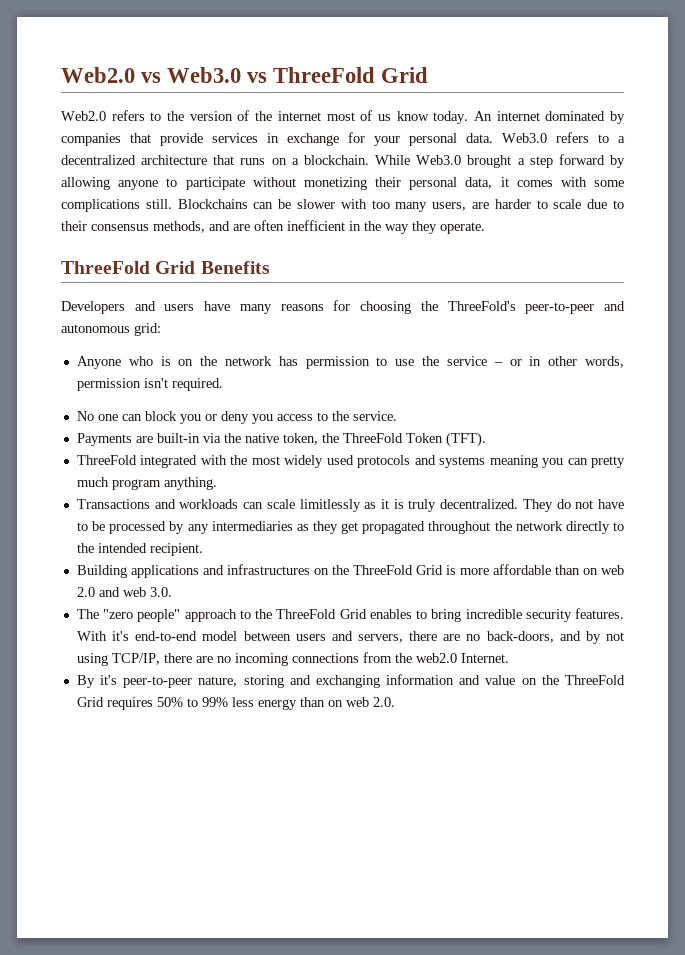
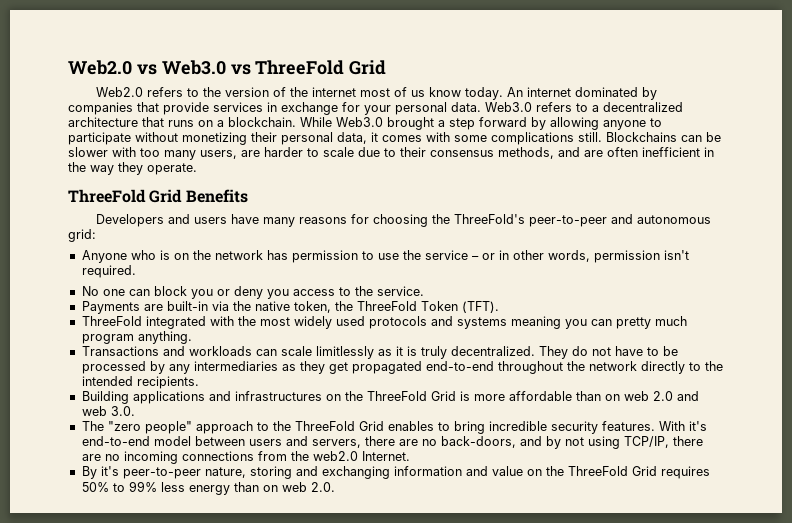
(426, 527) none -> [425,361,494,371] end-to-end
[149,543,203,556] recipient. -> [136,376,199,389] recipients.

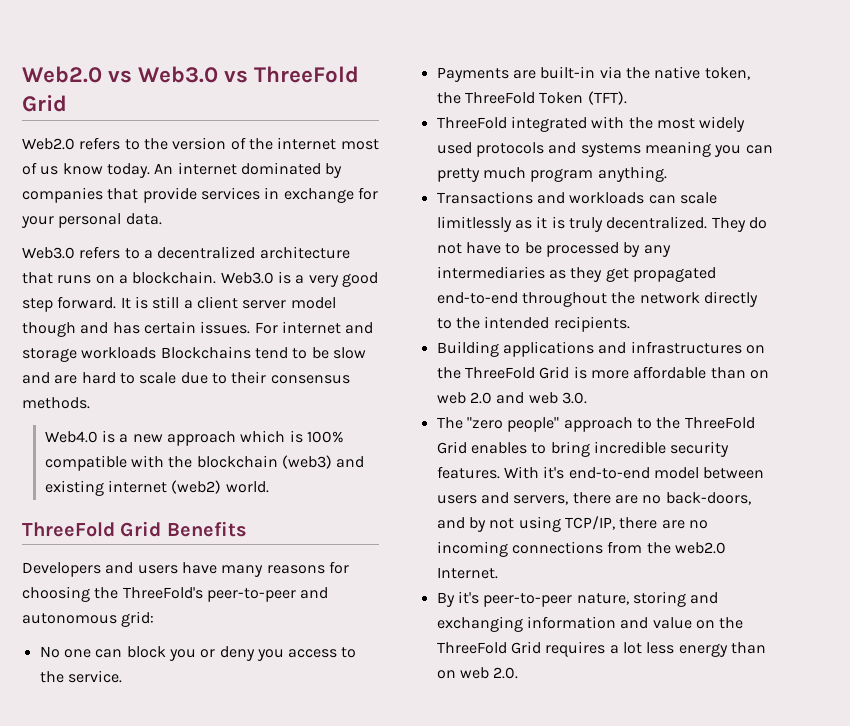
(481, 107) none -> (162, 219) //
[300,117,662,130] [68,132,721,145] [68,147,303,160] While Web3.0 brought a step forward by allowing anyone to participate without monetizing their personal data, it comes with some complications still. Blockchains can be slower with too many users, are harder -> [220,271,378,287] [22,296,336,312] [22,321,374,337] [22,346,366,362] [22,372,116,384] Web3.0 is a very good step forward. It is still a client server model though and has certain issues. For internet and storage workloads Blockchains tend to be slow and are hard
[498,147,714,159] [68,162,197,175] methods, and are often inefficient in the way they operate. -> [22,397,90,409] [44,430,344,446] [44,455,365,471] [44,480,269,496] methods. // Web4.0 is a new approach which is 100% compatible with the blockchain (web3) and existing internet (web2) world.
[81,250,689,263] [81,265,136,278] // Anyone who is on the network has permission to use the service – or in other words, permission isn't required. -> (155, 619) none
[81,481,157,492] 50% to 99% -> [609,642,642,654] a lot

